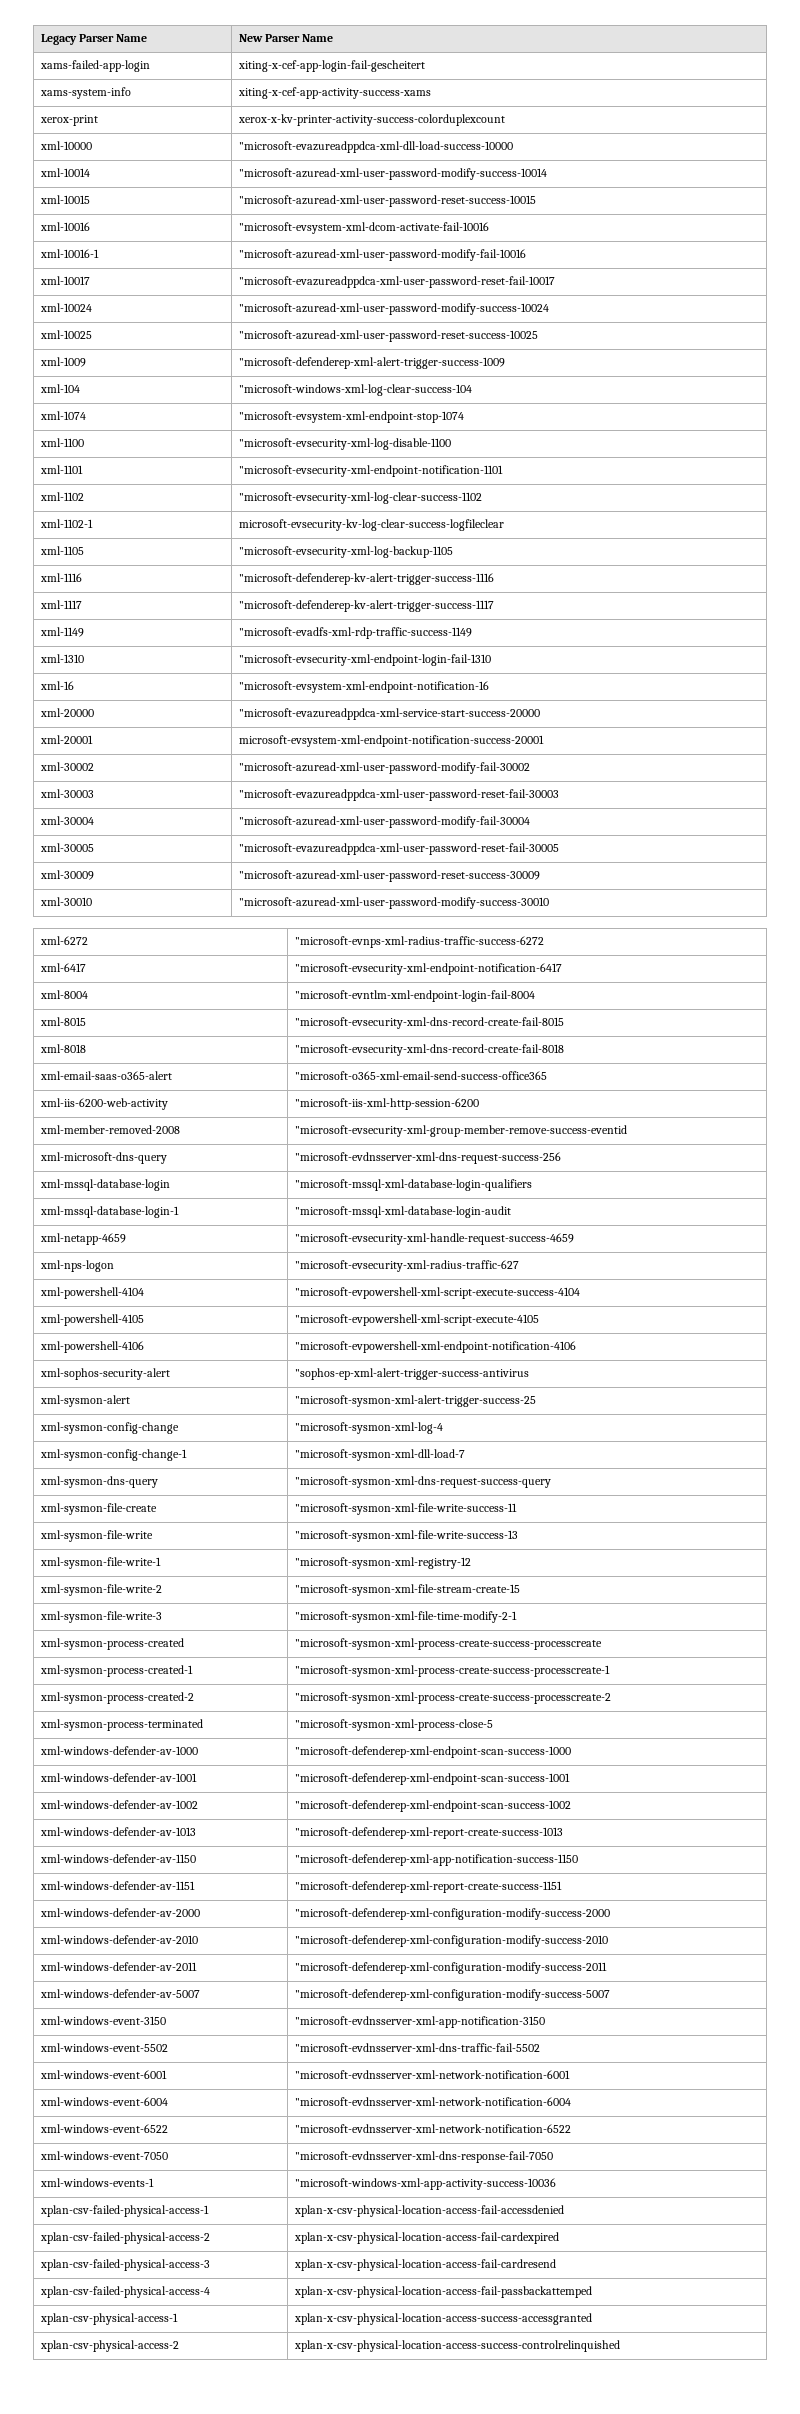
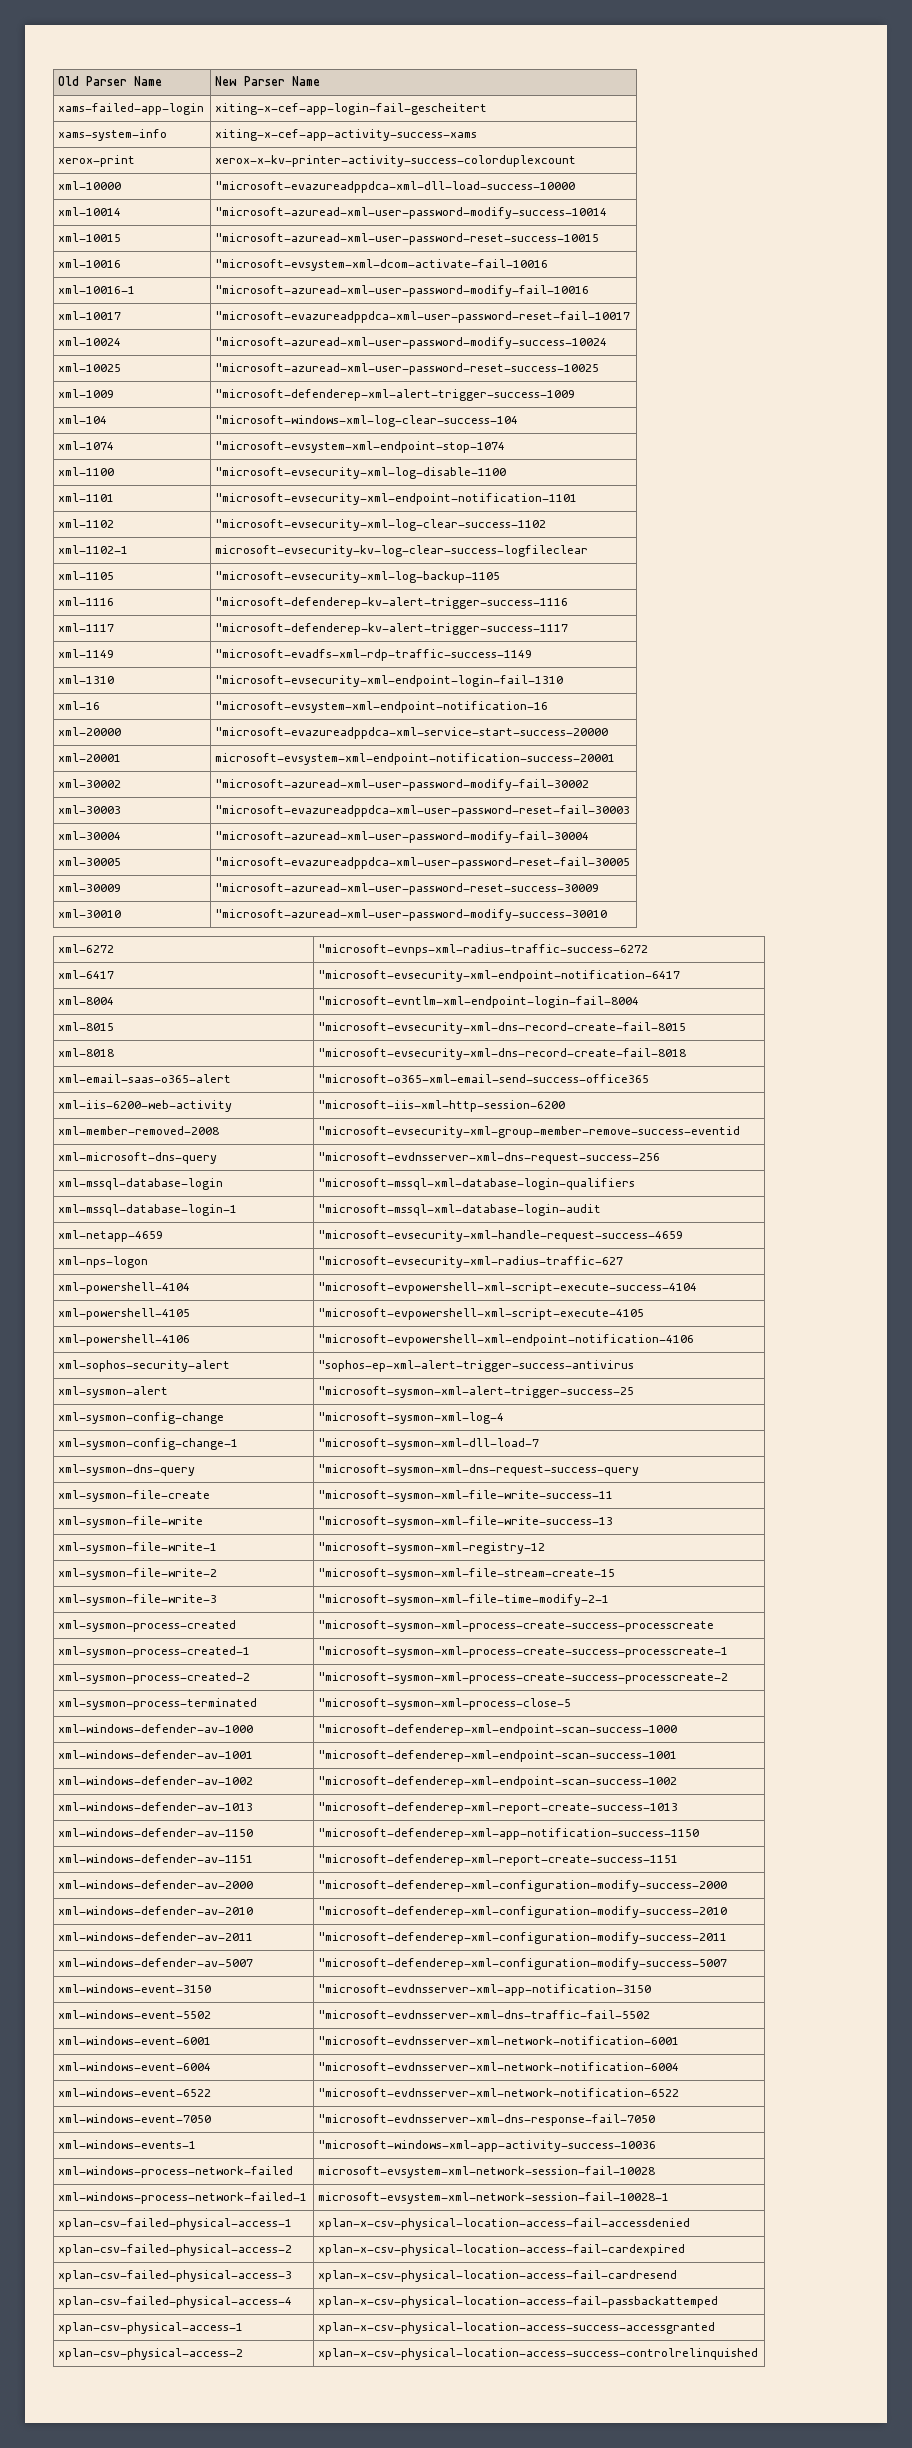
[40,34,77,45] Legacy -> [58,76,80,86] Old
(556, 2184) none -> [58,2166,294,2178] [318,2166,656,2178] [58,2192,308,2204] [318,2192,670,2204] // xml-windows-process-network-failed | microsoft-evsystem-xml-network-session-fail-10028 // xml-windows-process-network-failed-1 | microsoft-evsystem-xml-network-session-fail-10028-1

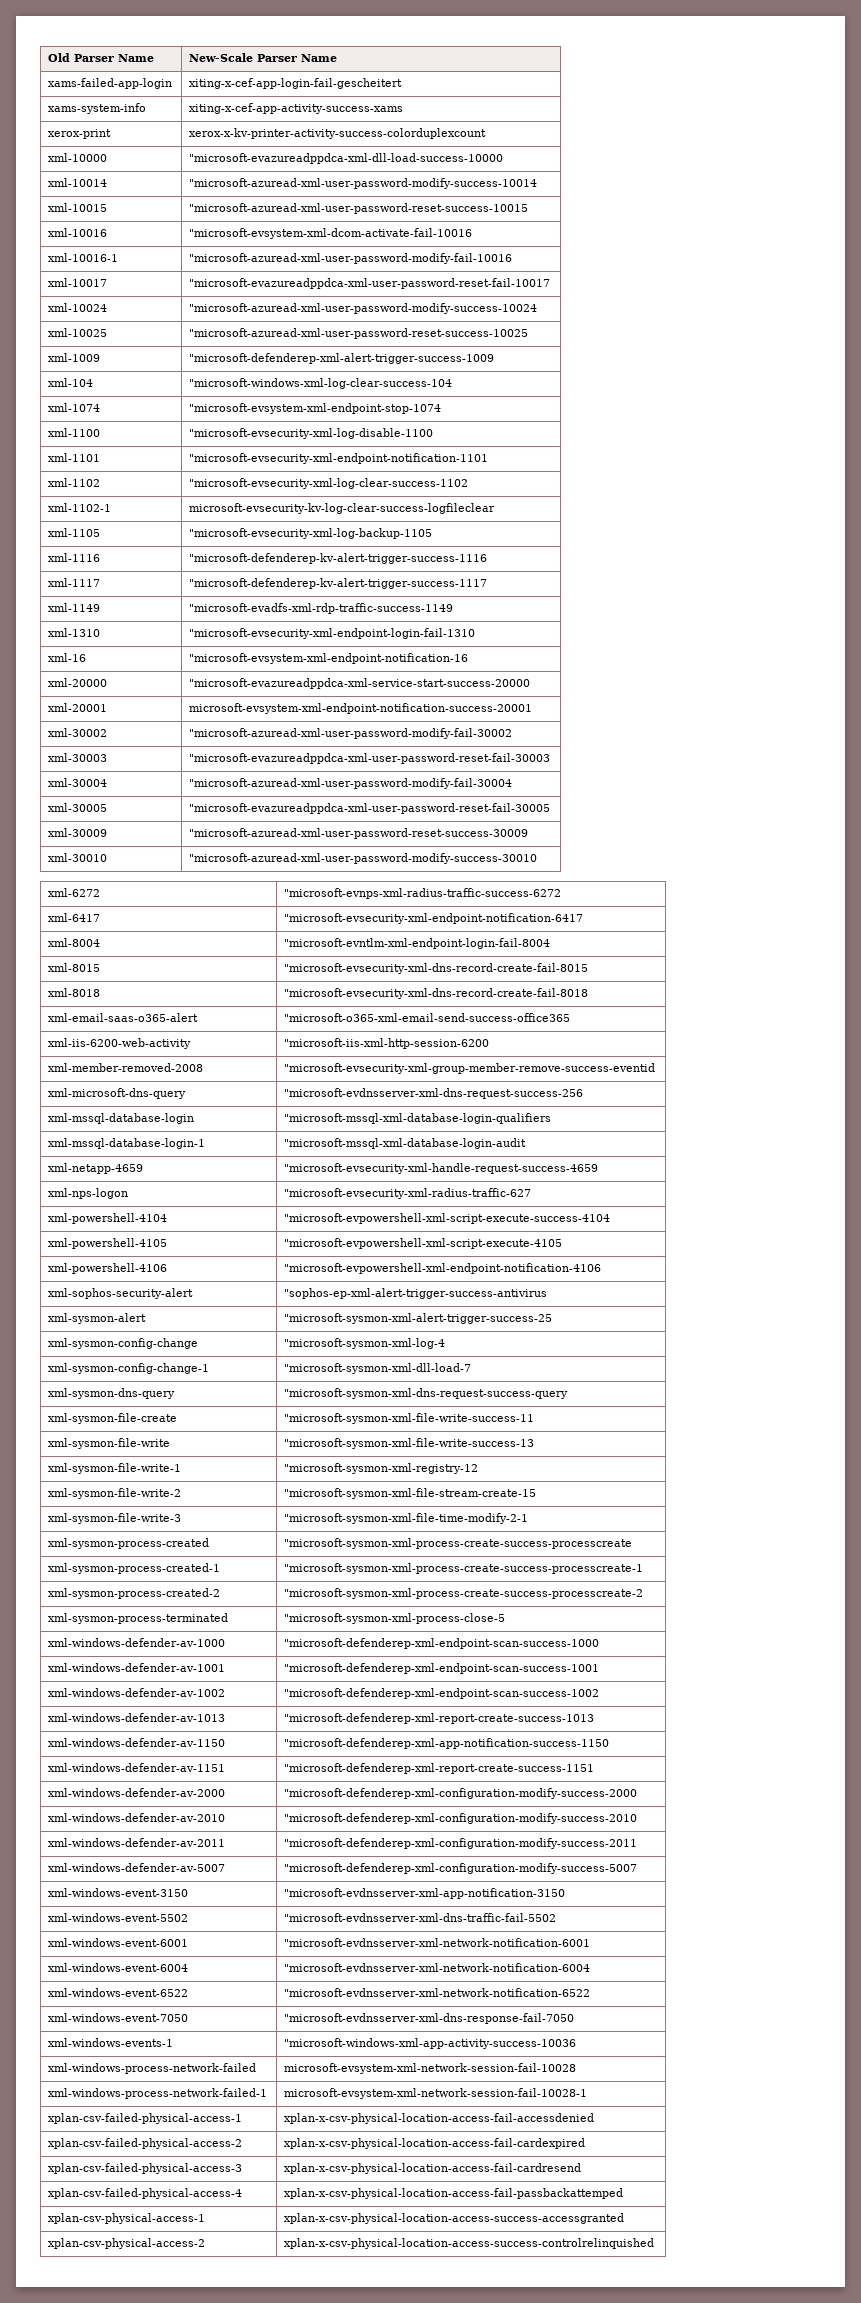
[215,76,238,86] New -> [189,53,254,62] New-Scale

